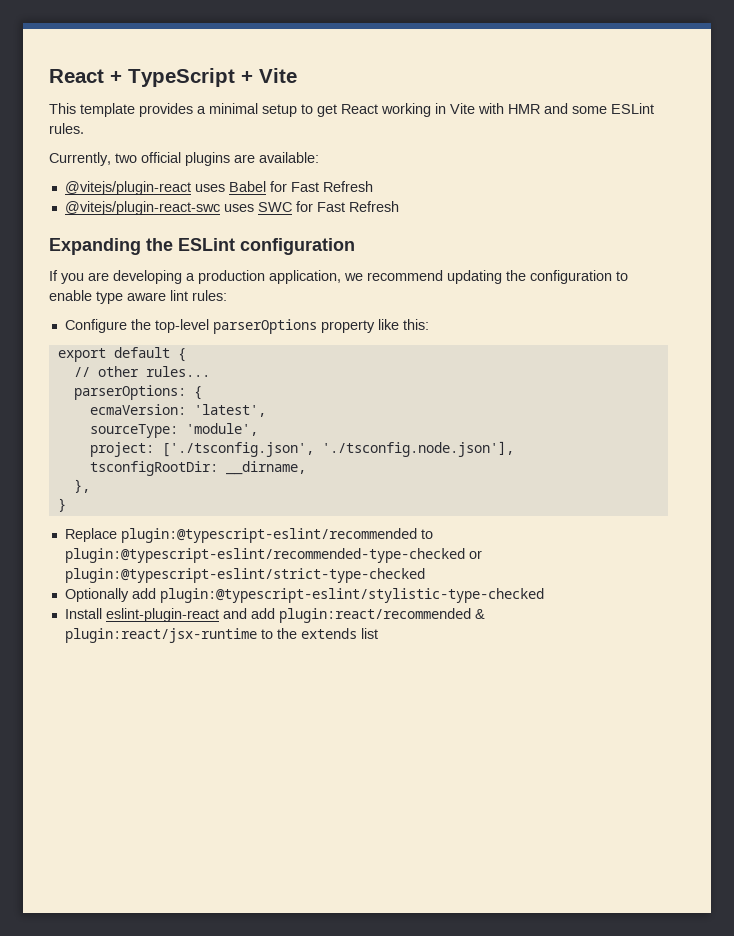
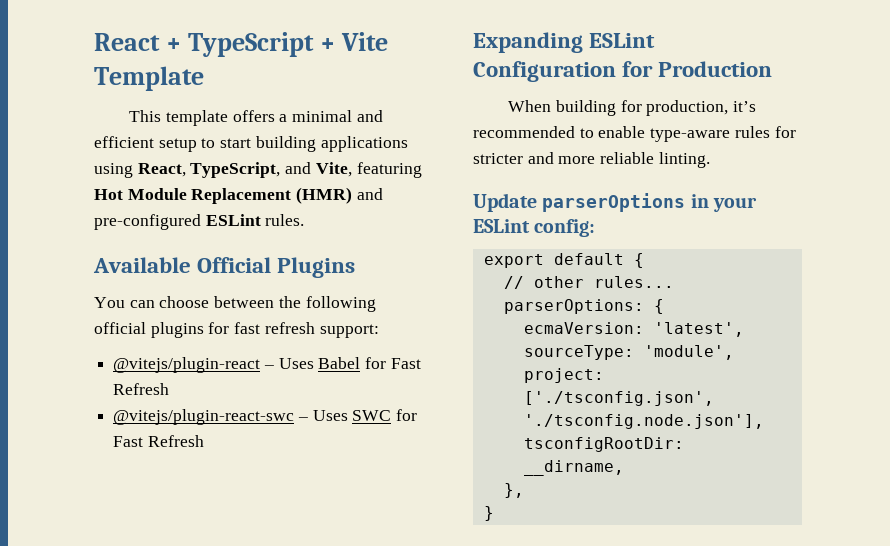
(297, 75) none -> [94,66,204,91] Template
[139,103,193,117] provides -> [232,110,275,122] offers
[262,103,654,117] [49,123,84,134] [49,152,319,166] setup to get React working in Vite with HMR and some ESLint rules. // Currently, two official plugins are available: -> [356,110,383,122] [94,136,408,152] [94,162,422,178] [94,187,383,204] [94,214,305,230] [93,257,356,278] [94,296,376,312] [94,322,379,338] and efficient setup to start building applications using React, TypeScript, and Vite, featuring Hot Module Replacement (HMR) and pre-configured ESLint rules. // Available Official Plugins // You can choose between the following official plugins for fast refresh support:
[194,184,225,192] uses -> [263,358,314,369] – Uses
[223,204,254,212] uses -> [297,410,348,421] – Uses
[146,238,355,255] [49,270,628,284] [49,290,227,304] [64,319,429,334] the ESLint configuration // If you are developing a production application, we recommend updating the configuration to enable type aware lint rules: // Configure the top-level parserOptions property like this: -> [589,33,656,48] [473,61,773,82] [508,100,757,116] [473,126,796,142] [473,152,710,168] [473,193,757,212] [473,219,596,237] ESLint Configuration for Production // When building for production, it’s recommended to enable type-aware rules for stricter and more reliable linting. // Update parserOptions in your ESLint config:
[64,528,433,543] [64,548,482,563] [64,568,425,583] [64,588,544,603] [64,608,485,623] [64,628,378,643] // Replace plugin:@typescript-eslint/recommended to plugin:@typescript-eslint/recommended-type-checked or plugin:@typescript-eslint/strict-type-checked // Optionally add plugin:@typescript-eslint/stylistic-type-checked // Install eslint-plugin-react and add plugin:react/recommended & plugin:react/jsx-runtime to the extends list -> (494, 513) none

